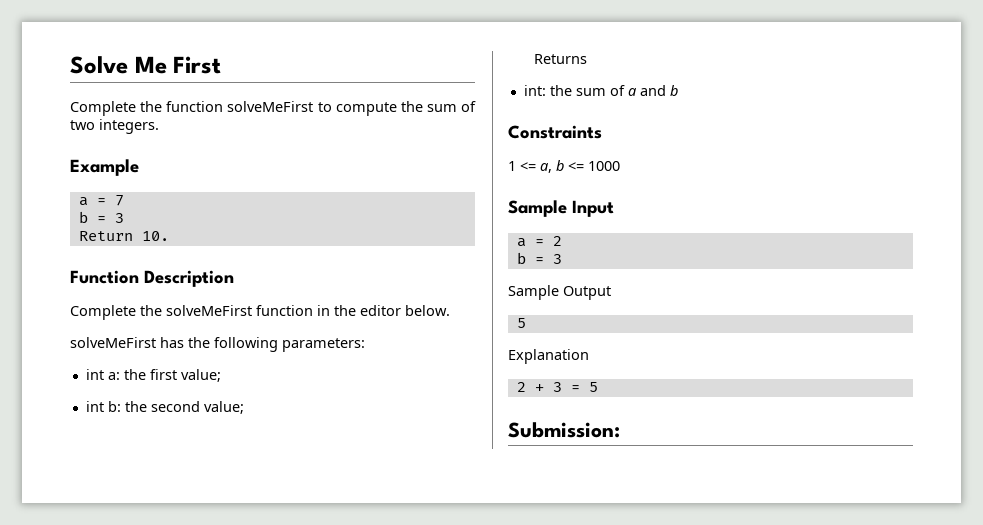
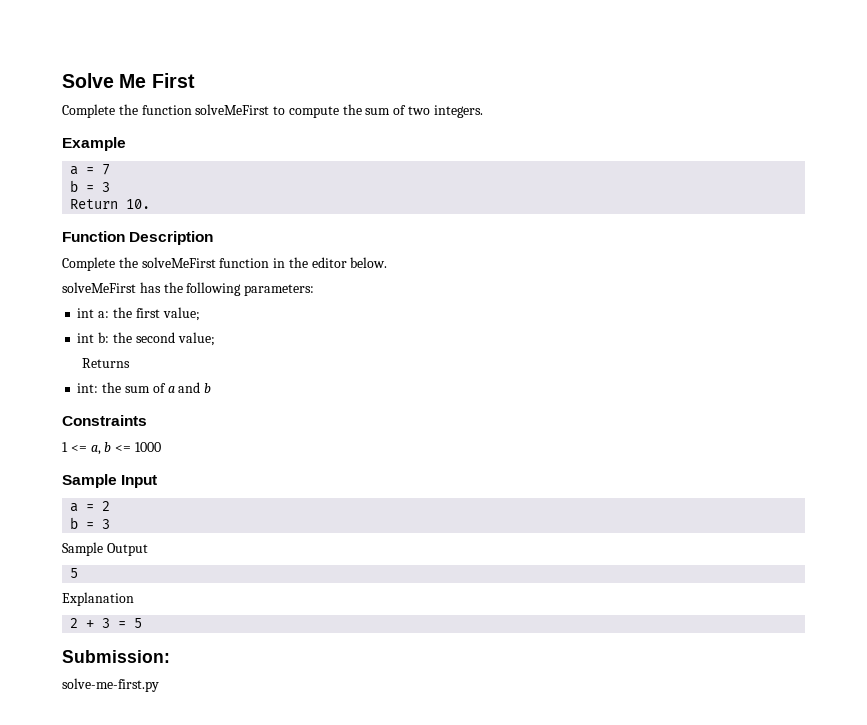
(620, 430) none -> [62,678,159,692] // solve-me-first.py

